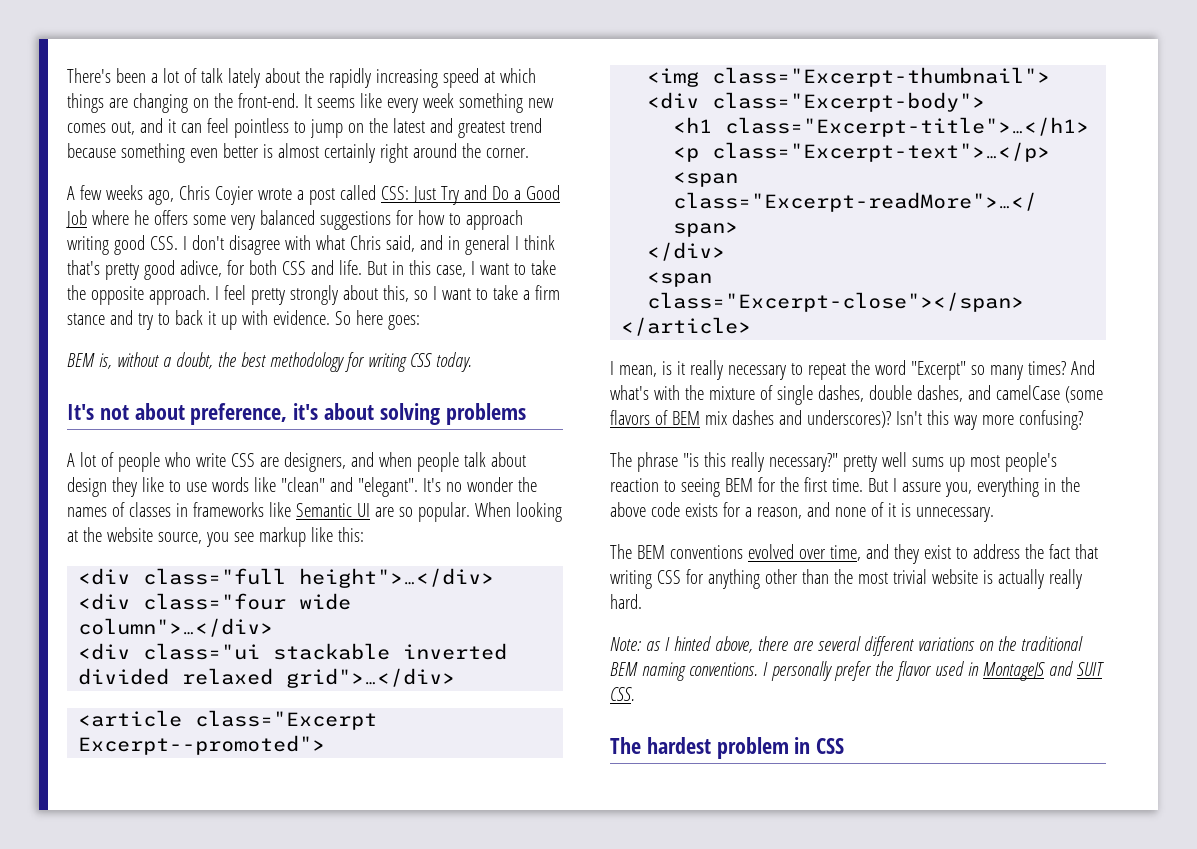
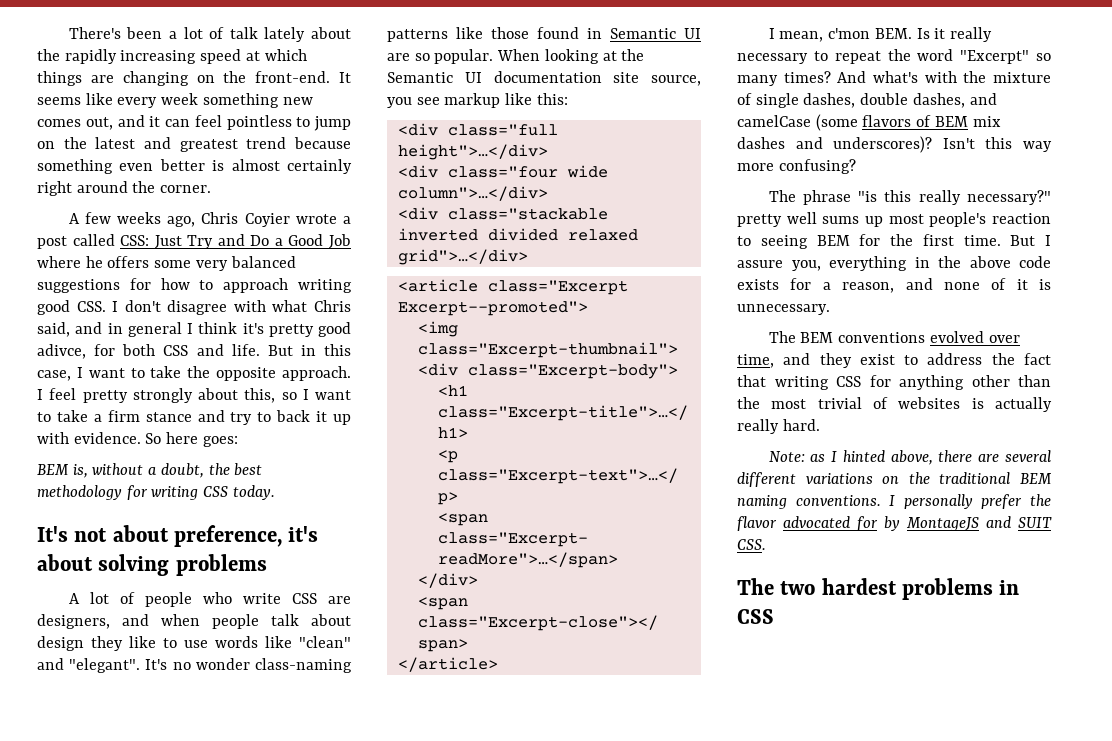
[67,260,100,275] that's -> [242,323,264,334] it's
[517,477,537,492] [67,502,291,517] the names of classes in frameworks like -> [254,658,352,673] [387,27,602,42] class-naming patterns like those found in
[106,527,153,542] website -> [387,71,640,83] Semantic UI documentation site
[143,643,391,660] class="ui stackable -> [447,208,608,220] class="stackable
[661,361,672,375] is -> [828,28,930,39] c'mon BEM. Is
[931,569,978,584] website -> [873,397,961,409] of websites
[934,661,979,676] used in -> [783,516,900,531] advocated for by
[646,737,789,759] hardest problem -> [780,578,994,600] two hardest problems

